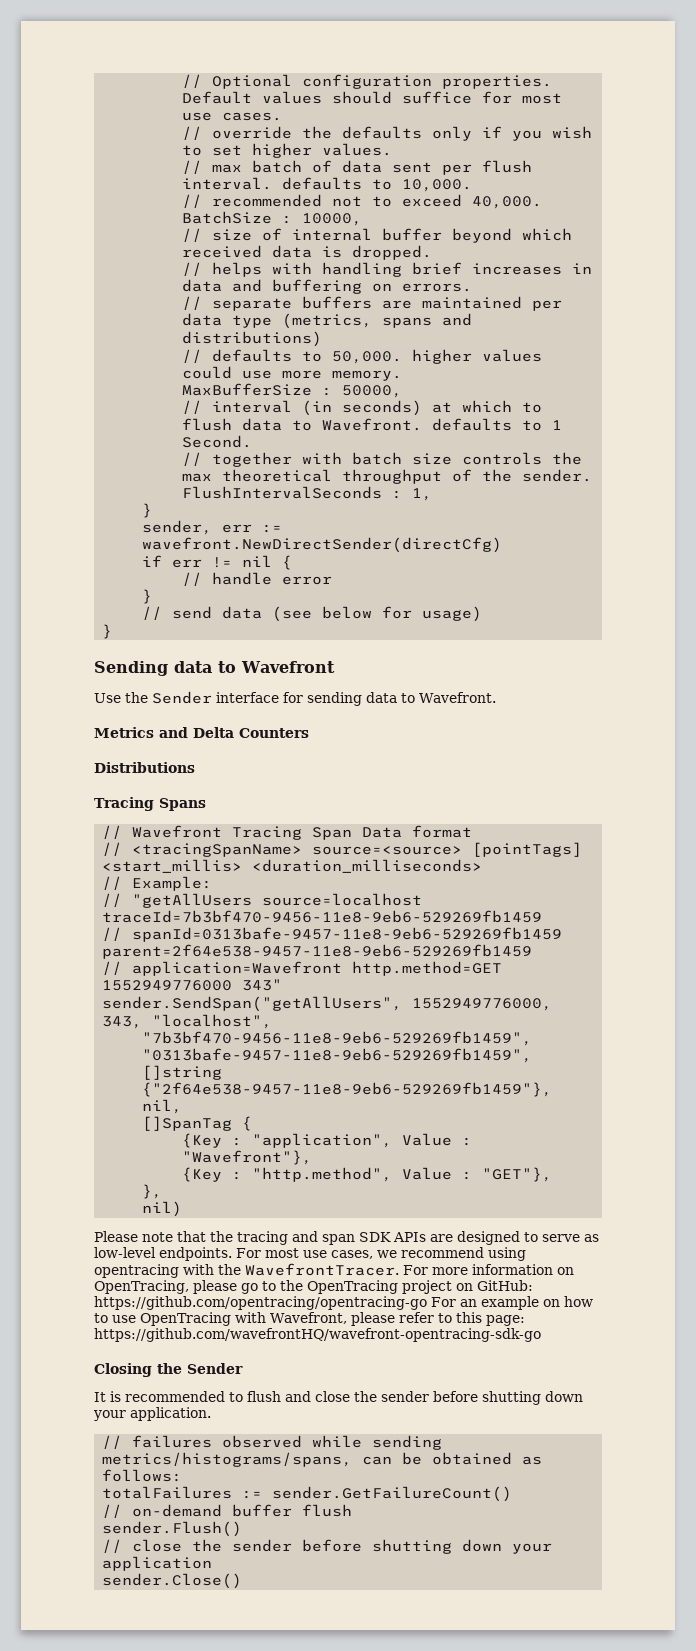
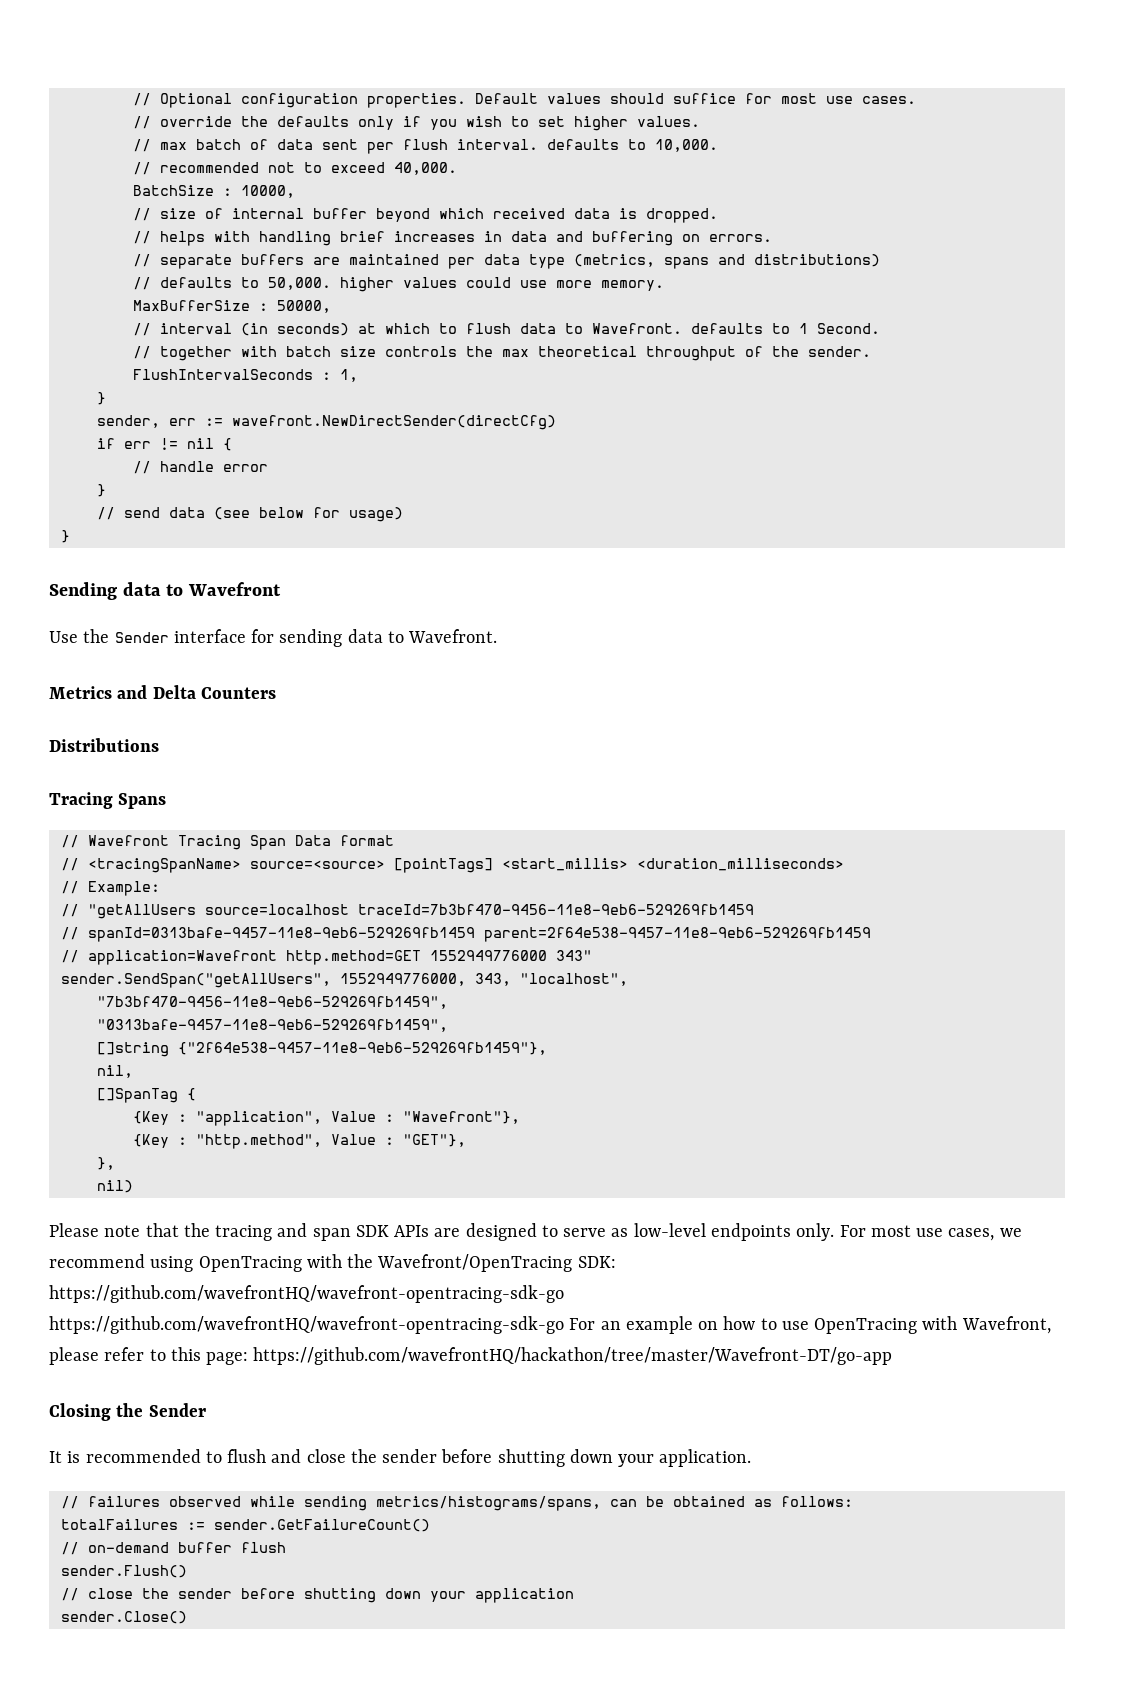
[159,1247,232,1261] endpoints. -> [710,1223,835,1241] endpoints only.
[94,1264,179,1278] opentracing -> [198,1256,302,1272] OpenTracing
[245,1263,574,1276] [94,1280,533,1294] [94,1296,427,1310] WavefrontTracer. For more information on OpenTracing, please go to the OpenTracing project on GitHub: https://github.com/opentracing/opentracing-go -> [377,1254,616,1272] [49,1285,564,1303] [49,1316,564,1334] Wavefront/OpenTracing SDK: https://github.com/wavefrontHQ/wavefront-opentracing-sdk-go https://github.com/wavefrontHQ/wavefront-opentracing-sdk-go
[94,1328,541,1342] https://github.com/wavefrontHQ/wavefront-opentracing-sdk-go -> [253,1347,893,1365] https://github.com/wavefrontHQ/hackathon/tree/master/Wavefront-DT/go-app

